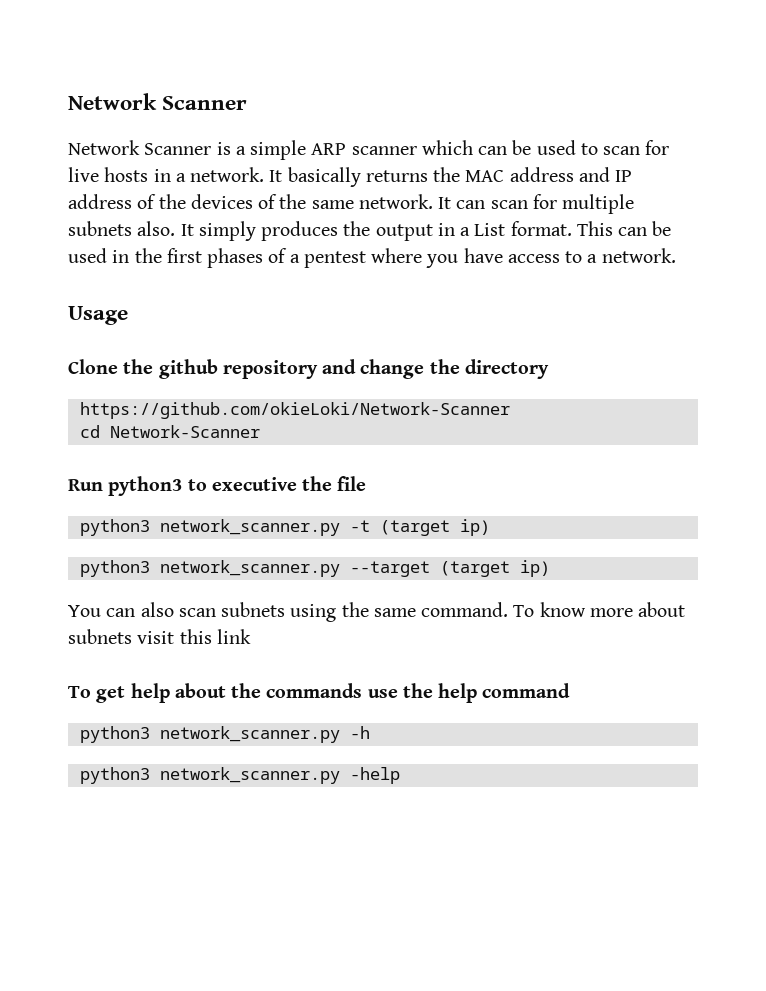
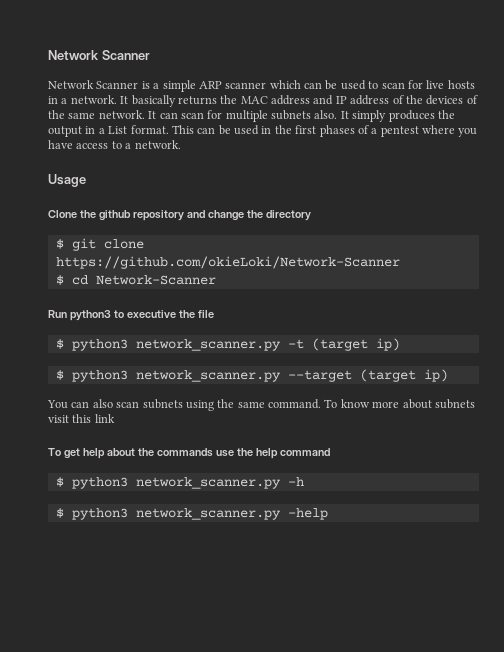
(549, 369) none -> [55,238,144,251] $ git clone
(510, 410) none -> [55,275,64,285] $
(367, 483) none -> [55,339,64,349] $
(490, 527) none -> [55,370,64,380] $
(571, 690) none -> [55,477,64,487] $
(370, 732) none -> [55,508,64,518] $

